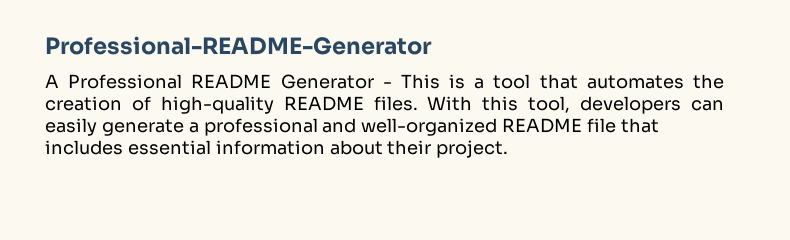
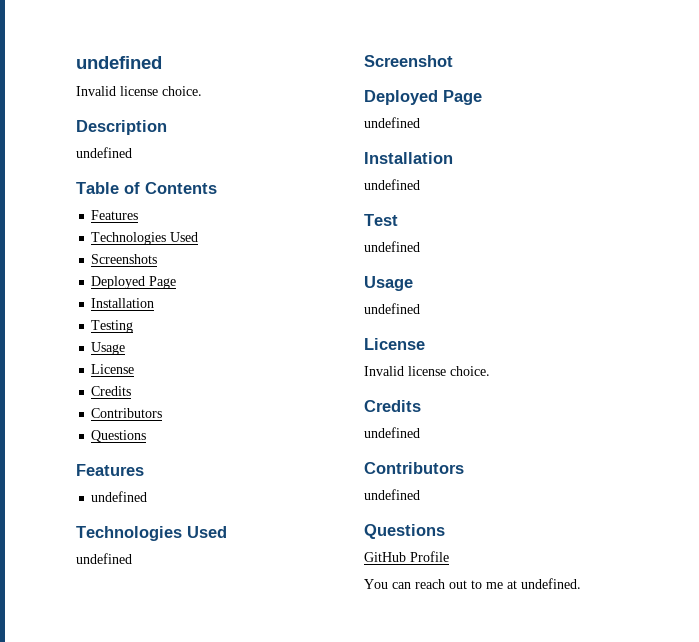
[45,36,432,55] [45,74,724,89] [45,96,725,114] [45,118,659,136] [45,140,509,158] Professional-README-Generator // A Professional README Generator - This is a tool that automates the creation of high-quality README files. With this tool, developers can easily generate a professional and well-organized README file that includes essential information about their project. -> [76,56,162,69] [76,86,202,96] [76,120,167,135] [76,147,132,158] [76,182,217,194] [91,210,139,220] [91,232,199,245] [91,254,158,264] [91,276,177,289] [91,298,155,308] [91,320,134,333] [91,342,126,355] [91,364,135,374] [91,386,132,396] [91,408,163,418] [91,430,147,442] [76,464,144,476] [91,491,148,502] [76,526,227,541] [76,553,132,564] [364,55,453,67] [364,90,482,105] [364,117,420,128] [364,152,453,164] [364,179,420,190] [364,214,398,226] [364,241,420,252] [364,276,413,291] [364,303,420,314] [364,338,425,350] [364,366,490,376] [364,400,421,412] [364,427,420,438] [364,462,464,474] [364,489,420,500] [364,524,445,539] [364,551,449,562] [364,578,581,589] undefined // Invalid license choice. // Description // undefined // Table of Contents // Features // Technologies Used // Screenshots // Deployed Page // Installation // Testing // Usage // License // Credits // Contributors // Questions // Features // undefined // Technologies Used // undefined // Screenshot // Deployed Page // undefined // Installation // undefined // Test // undefined // Usage // undefined // License // Invalid license choice. // Credits // undefined // Contributors // undefined // Questions // GitHub Profile // You can reach out to me at undefined.

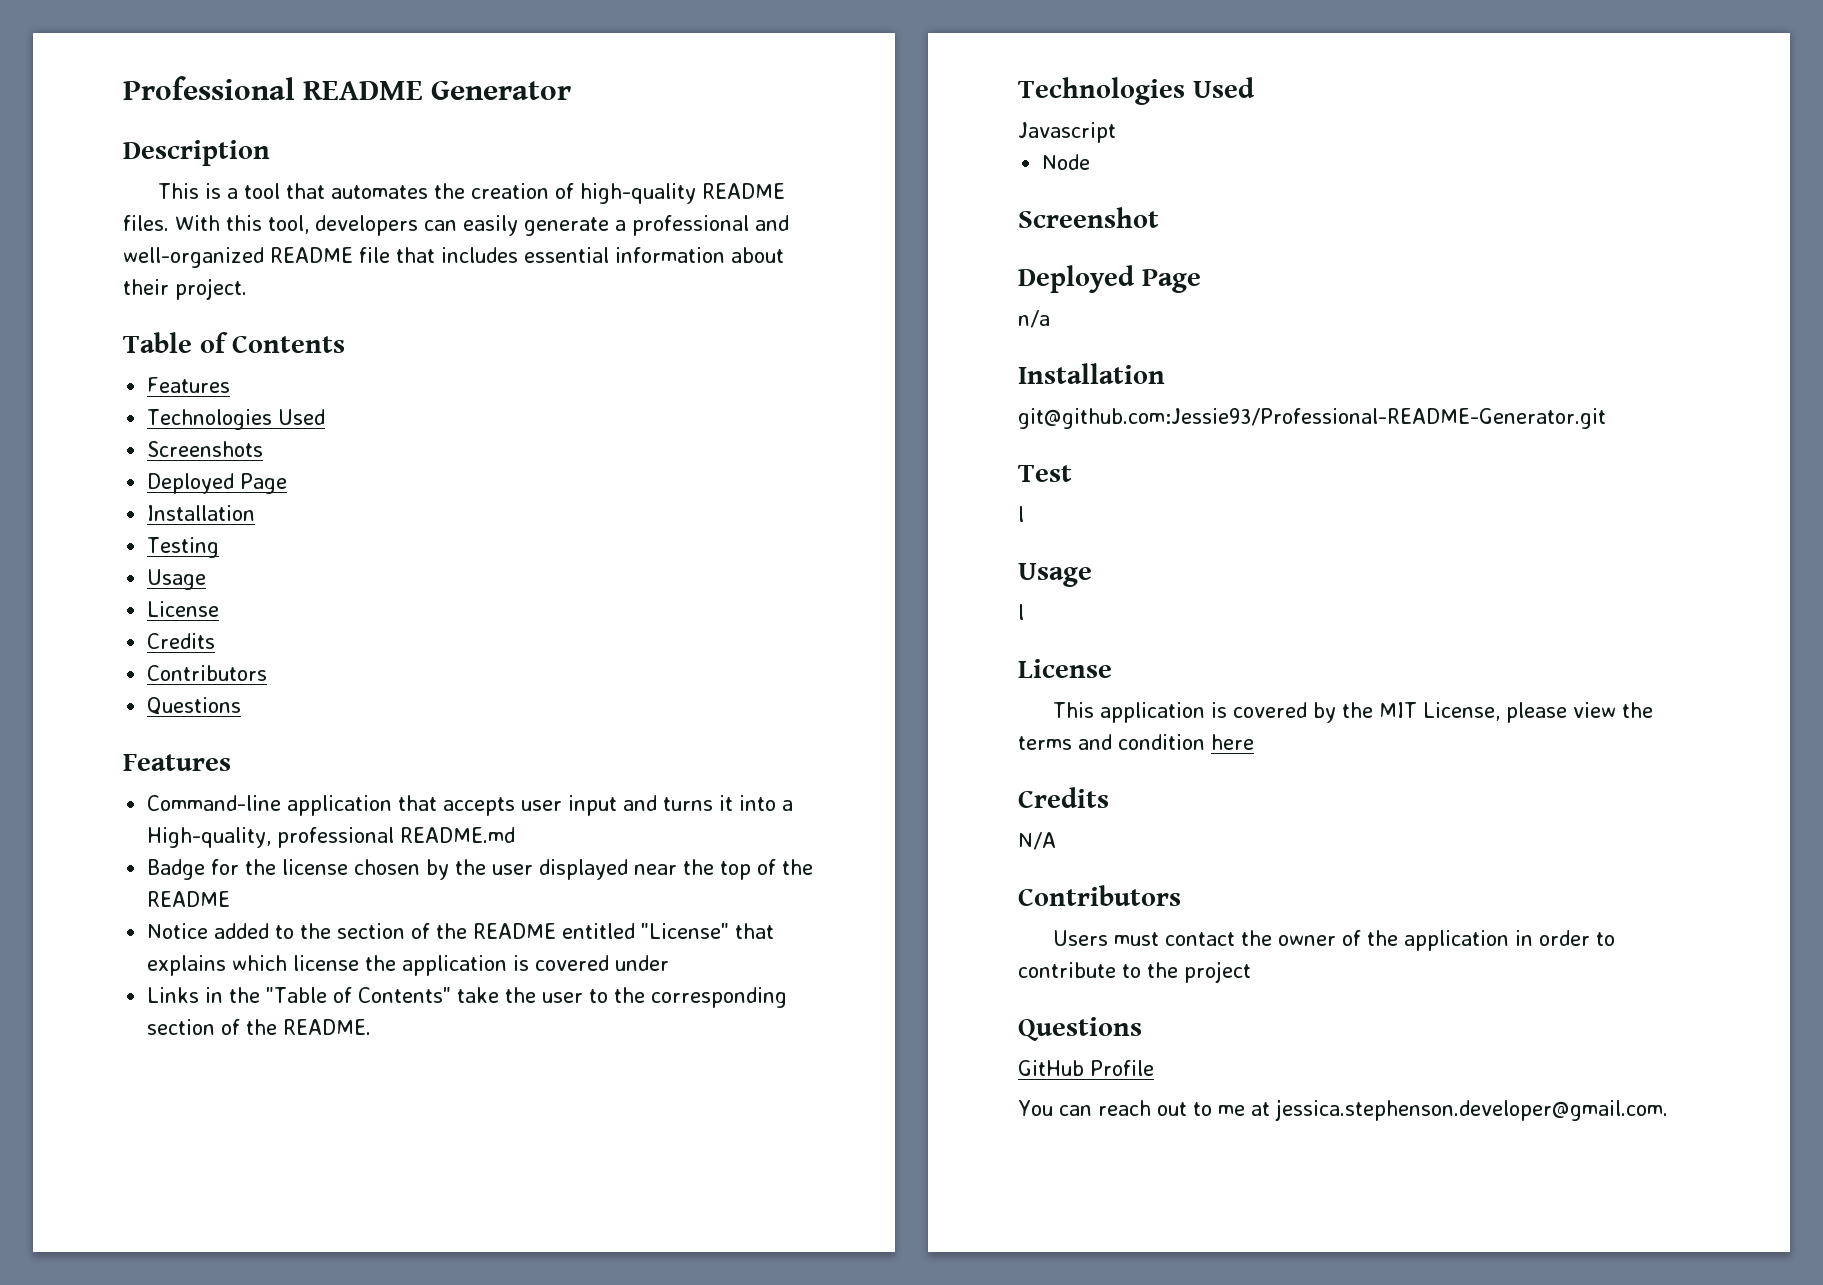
[76,56,162,69] [76,86,202,96] [76,120,167,135] [76,147,132,158] undefined // Invalid license choice. // Description // undefined -> [123,76,572,100] [123,140,270,166] [158,183,786,204] [123,215,789,236] [123,247,784,268] [123,278,247,300] Professional README Generator // Description // This is a tool that automates the creation of high-quality README files. With this tool, developers can easily generate a professional and well-organized README file that includes essential information about their project.
[91,491,148,502] [76,526,227,541] [76,553,132,564] undefined // Technologies Used // undefined -> [147,795,794,816] [147,827,516,848] [147,859,814,880] [147,891,231,907] [147,923,775,939] [147,955,670,976] [147,987,788,1008] [147,1019,372,1035] [1018,77,1255,105] [1018,122,1116,143] [1042,154,1091,170] Command-line application that accepts user input and turns it into a High-quality, professional README.md // Badge for the license chosen by the user displayed near the top of the README // Notice added to the section of the README entitled "License" that explains which license the application is covered under // Links in the "Table of Contents" take the user to the corresponding section of the README. // Technologies Used // Javascript // Node
[364,117,420,128] [364,152,453,164] [364,179,420,190] undefined // Installation // undefined -> [1018,310,1050,328] [1018,363,1165,384] [1018,408,1606,429] n/a // Installation // git@github.com:Jessie93/Professional-README-Generator.git
[364,241,420,252] [364,276,413,291] [364,303,420,314] [364,338,425,350] [364,366,490,376] [364,400,421,412] [364,427,420,438] [364,462,464,474] [364,489,420,500] undefined // Usage // undefined // License // Invalid license choice. // Credits // undefined // Contributors // undefined -> [1018,506,1024,522] [1018,563,1092,587] [1018,604,1024,620] [1018,659,1112,678] [1053,702,1654,723] [1018,734,1254,750] [1018,787,1109,808] [1018,832,1056,850] [1018,885,1181,906] [1053,930,1616,951] [1018,961,1251,983] l // Usage // l // License // This application is covered by the MIT License, please view the terms and condition here // Credits // N/A // Contributors // Users must contact the owner of the application in order to contribute to the project
[521,578,581,589] undefined. -> [1274,1099,1668,1121] jessica.stephenson.developer@gmail.com.

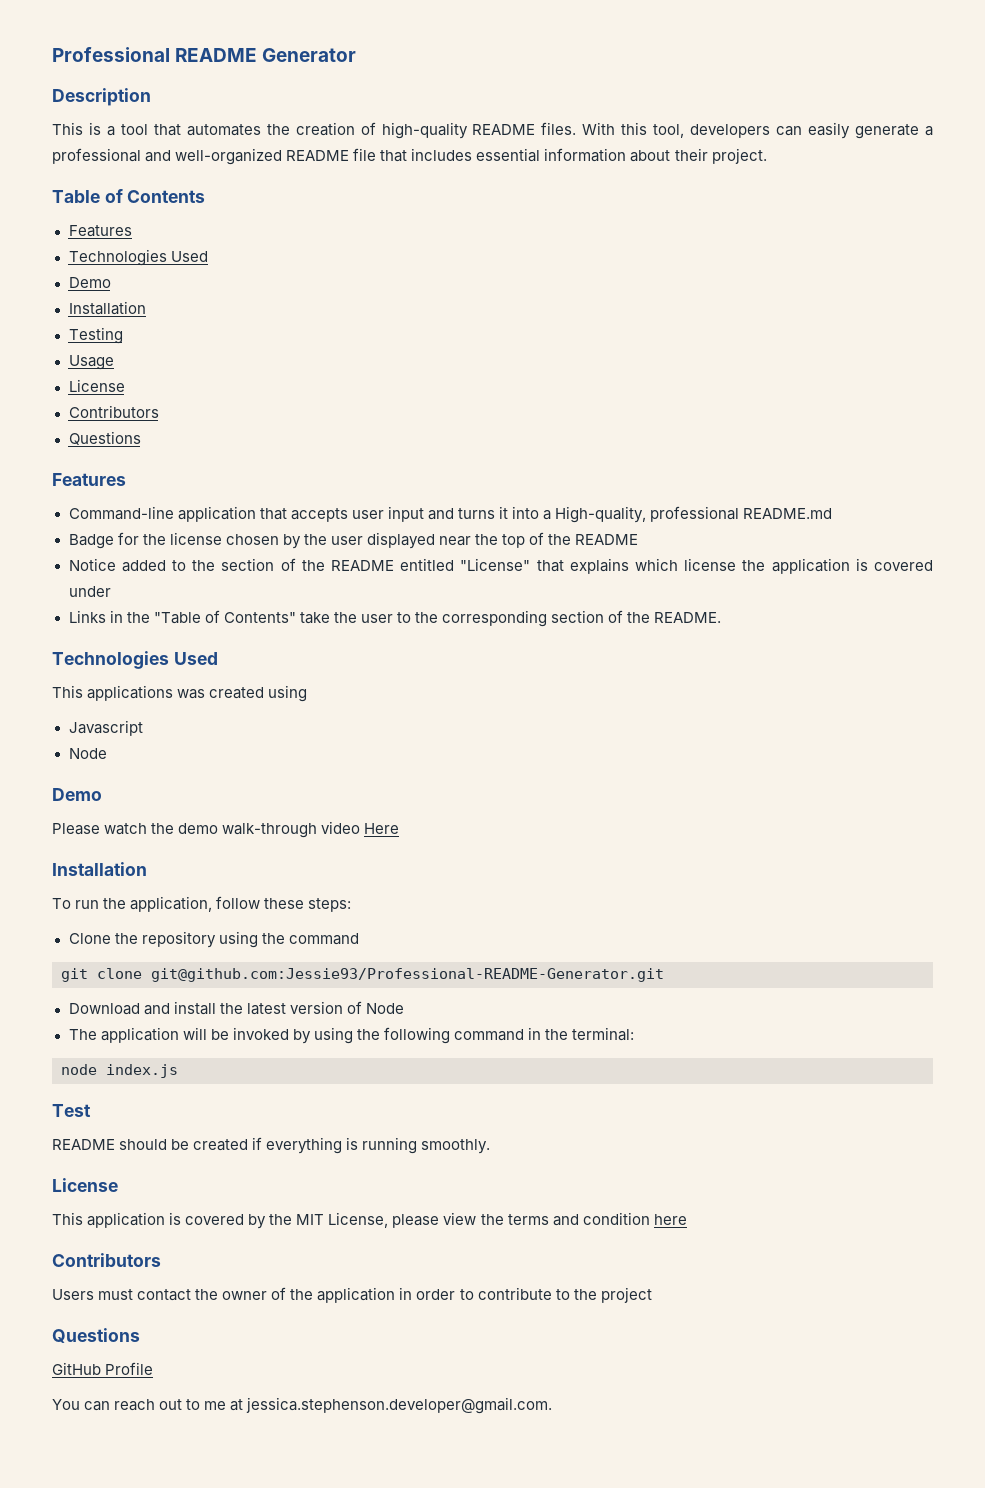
[147,441,264,457] [147,473,288,494] Screenshots // Deployed Page -> [68,277,111,288] Demo
[147,633,216,649] // Credits -> (125, 385) none
[1018,122,1116,143] [1042,154,1091,170] [1018,207,1159,228] [1018,265,1201,293] [1018,310,1050,328] [1018,363,1165,384] [1018,408,1606,429] [1018,465,1072,482] [1018,506,1024,522] [1018,563,1092,587] [1018,604,1024,620] Javascript // Node // Screenshot // Deployed Page // n/a // Installation // git@github.com:Jessie93/Professional-README-Generator.git // Test // l // Usage // l -> [52,685,308,702] [68,720,143,736] [68,748,107,759] [52,788,102,801] [52,821,400,838] [52,862,147,876] [52,896,352,912] [68,931,359,948] [61,968,664,982] [68,1001,404,1015] [68,1027,635,1044] [61,1064,178,1078] [52,1104,91,1117] [52,1137,491,1154] This applications was created using // Javascript // Node // Demo // Please watch the demo walk-through video Here // Installation // To run the application, follow these steps: // Clone the repository using the command // git clone git@github.com:Jessie93/Professional-README-Generator.git // Download and install the latest version of Node // The application will be invoked by using the following command in the terminal: // node index.js // Test // README should be created if everything is running smoothly.
[1018,787,1109,808] [1018,832,1056,850] // Credits // N/A -> (687, 1219) none

